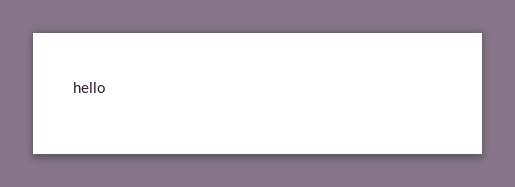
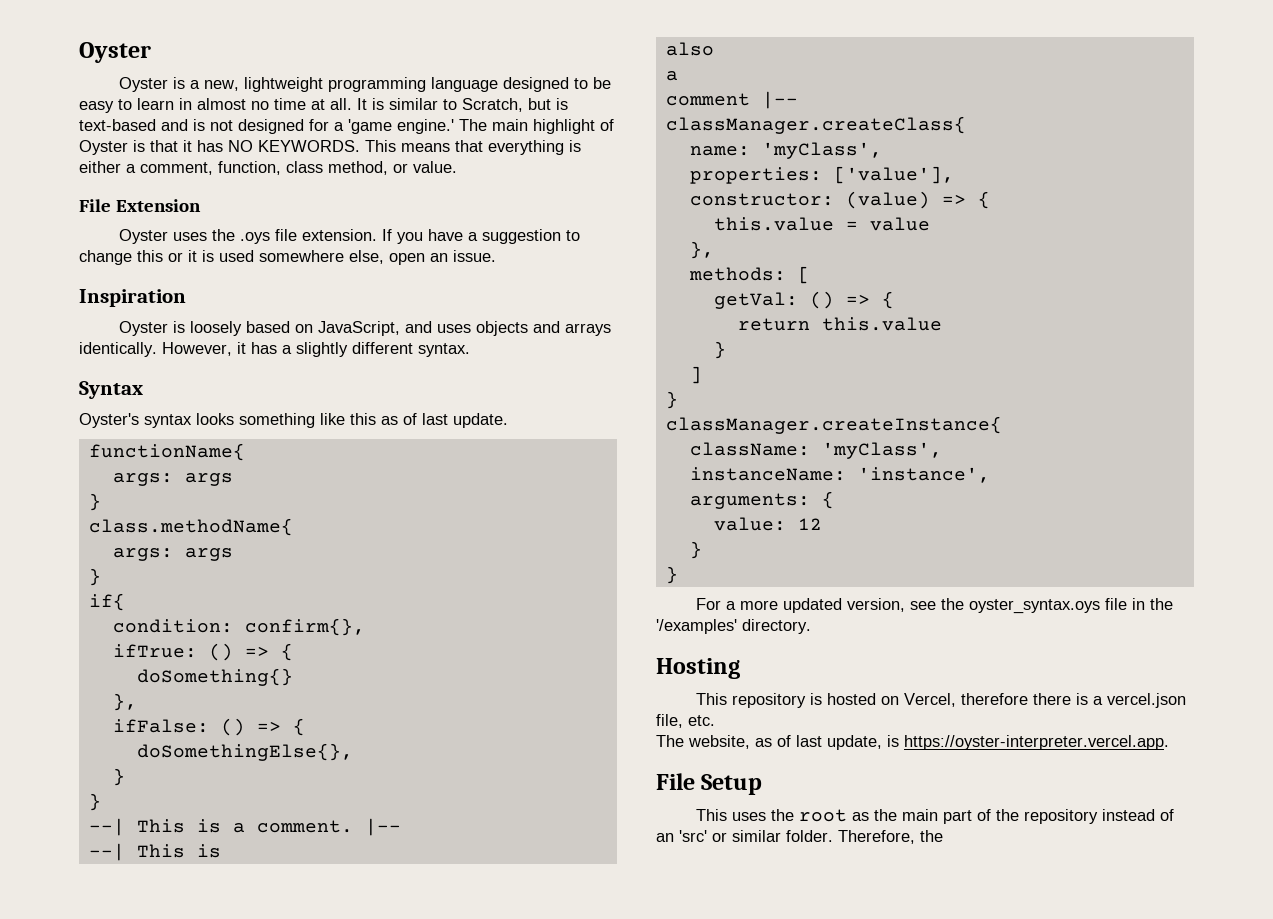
[73,82,105,93] hello -> [79,42,151,63] [119,77,612,92] [79,98,568,113] [79,119,614,134] [79,140,581,155] [79,161,457,175] [79,199,202,212] [119,229,581,244] [79,250,496,265] [79,289,186,307] [119,321,612,336] [79,342,470,357] [79,381,143,399] [79,413,508,428] [88,443,245,461] [112,473,233,486] [88,493,101,511] [88,518,293,536] [112,548,233,561] [88,568,101,586] [88,593,125,611] [112,618,365,636] [112,643,293,661] [136,668,293,686] [112,693,137,711] [112,718,305,736] [136,743,353,761] [112,768,125,786] [88,793,101,811] [88,818,401,836] [88,843,221,861] [665,42,714,56] [665,71,678,81] [665,91,798,109] [665,116,966,134] [689,142,882,159] [689,166,954,184] [689,191,990,209] [713,217,930,231] [689,241,714,259] [688,266,810,284] [713,291,894,309] [737,317,942,331] [713,341,726,359] [689,366,702,384] [665,391,678,409] [665,416,1002,434] [689,442,942,459] [689,467,990,483] [689,491,834,509] [713,517,822,531] [689,541,702,559] [665,566,678,584] [696,598,1174,614] [656,619,811,634] [656,658,740,679] [696,693,1187,708] [656,714,715,728] [656,735,1169,750] [656,773,763,795] [696,809,1175,824] [656,830,943,844] Oyster // Oyster is a new, lightweight programming language designed to be easy to learn in almost no time at all. It is similar to Scratch, but is text-based and is not designed for a 'game engine.' The main highlight of Oyster is that it has NO KEYWORDS. This means that everything is either a comment, function, class method, or value. // File Extension // Oyster uses the .oys file extension. If you have a suggestion to change this or it is used somewhere else, open an issue. // Inspiration // Oyster is loosely based on JavaScript, and uses objects and arrays identically. However, it has a slightly different syntax. // Syntax // Oyster's syntax looks something like this as of last update. // functionName{ // args: args // } // class.methodName{ // args: args // } // if{ // condition: confirm{}, // ifTrue: () => { // doSomething{} // }, // ifFalse: () => { // doSomethingElse{}, // } // } // --| This is a comment. |-- // --| This is // also // a // comment |-- // classManager.createClass{ // name: 'myClass', // properties: ['value'], // constructor: (value) => { // this.value = value // }, // methods: [ // getVal: () => { // return this.value // } // ] // } // classManager.createInstance{ // className: 'myClass', // instanceName: 'instance', // arguments: { // value: 12 // } // } // For a more updated version, see the oyster_syntax.oys file in the '/examples' directory. // Hosting // This repository is hosted on Vercel, therefore there is a vercel.json file, etc. // The website, as of last update, is https://oyster-interpreter.vercel.app. // File Setup // This uses the root as the main part of the repository instead of an 'src' or similar folder. Therefore, the

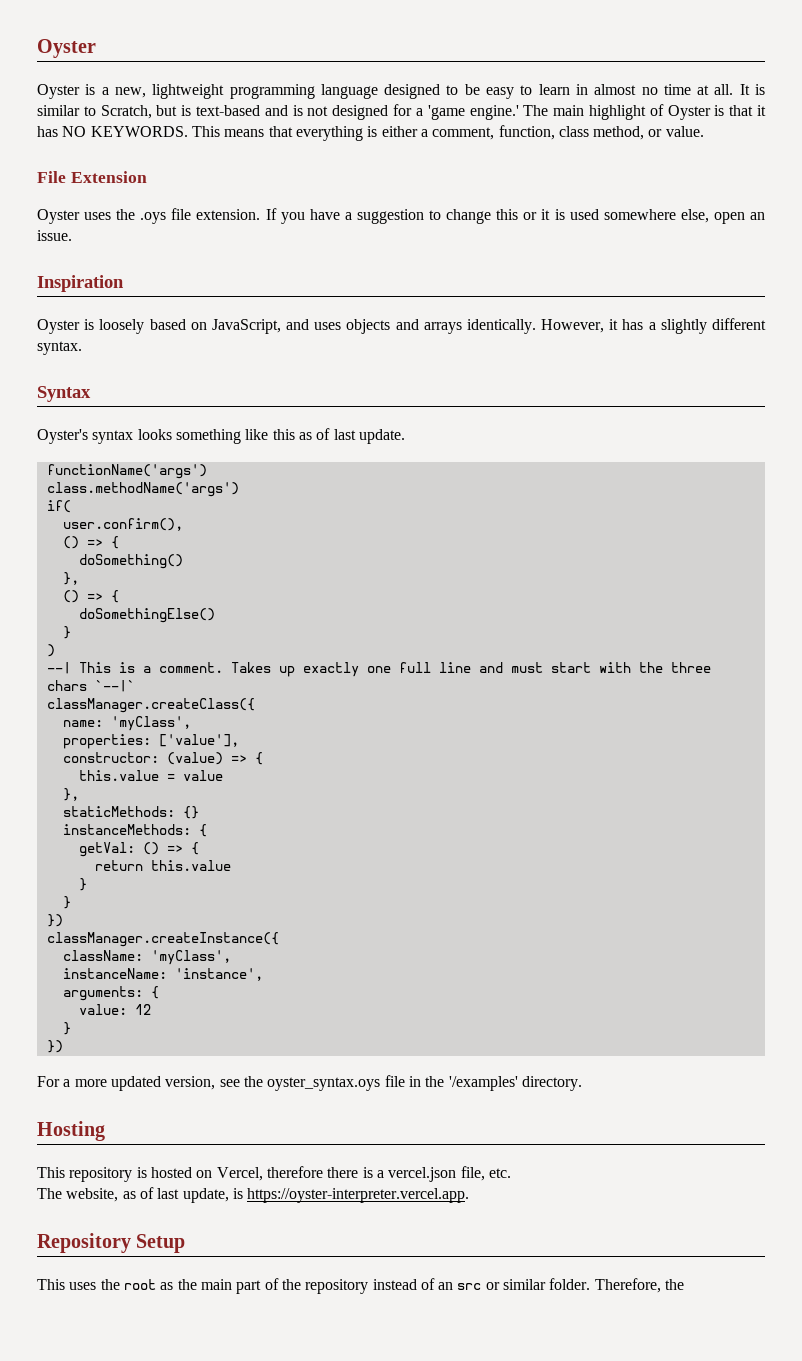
[88,443,245,461] [112,473,233,486] [88,493,101,511] [88,518,293,536] [112,548,233,561] [88,568,101,586] [88,593,125,611] [112,618,365,636] [112,643,293,661] [136,668,293,686] [112,693,137,711] [112,718,305,736] [136,743,353,761] [112,768,125,786] [88,793,101,811] functionName{ // args: args // } // class.methodName{ // args: args // } // if{ // condition: confirm{}, // ifTrue: () => { // doSomething{} // }, // ifFalse: () => { // doSomethingElse{}, // } // } -> [46,464,207,479] [46,482,239,497] [46,500,71,513] [62,518,183,531] [62,536,119,549] [78,554,183,569] [62,572,79,585] [62,590,119,603] [78,608,215,623] [62,626,71,639] [46,644,55,657] functionName('args') // class.methodName('args') // if( // user.confirm(), // () => { // doSomething() // }, // () => { // doSomethingElse() // } // )
[364,818,401,836] [88,843,221,861] [665,42,714,56] [665,71,678,81] [665,91,798,109] [665,116,966,134] |-- // --| This is // also // a // comment |-- // classManager.createClass{ -> [230,662,711,677] [46,680,135,692] [46,698,255,713] Takes up exactly one full line and must start with the three chars `--|` // classManager.createClass({
[688,266,810,284] methods: [ -> [62,806,199,819] [62,824,207,837] staticMethods: {} // instanceMethods: {
[689,366,702,384] [665,391,678,409] [665,416,1002,434] // ] // } // classManager.createInstance{ -> [62,896,71,909] [46,914,63,927] [46,932,279,947] // } // }) // classManager.createInstance({
[665,566,678,584] } -> [46,1040,63,1053] })
[656,773,695,790] File -> [37,1233,131,1253] Repository
[679,830,707,842] 'src' -> [457,1283,482,1290] src

